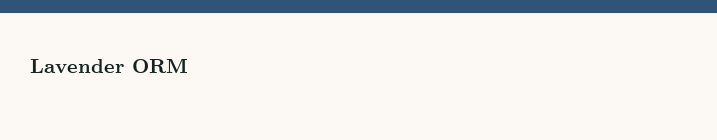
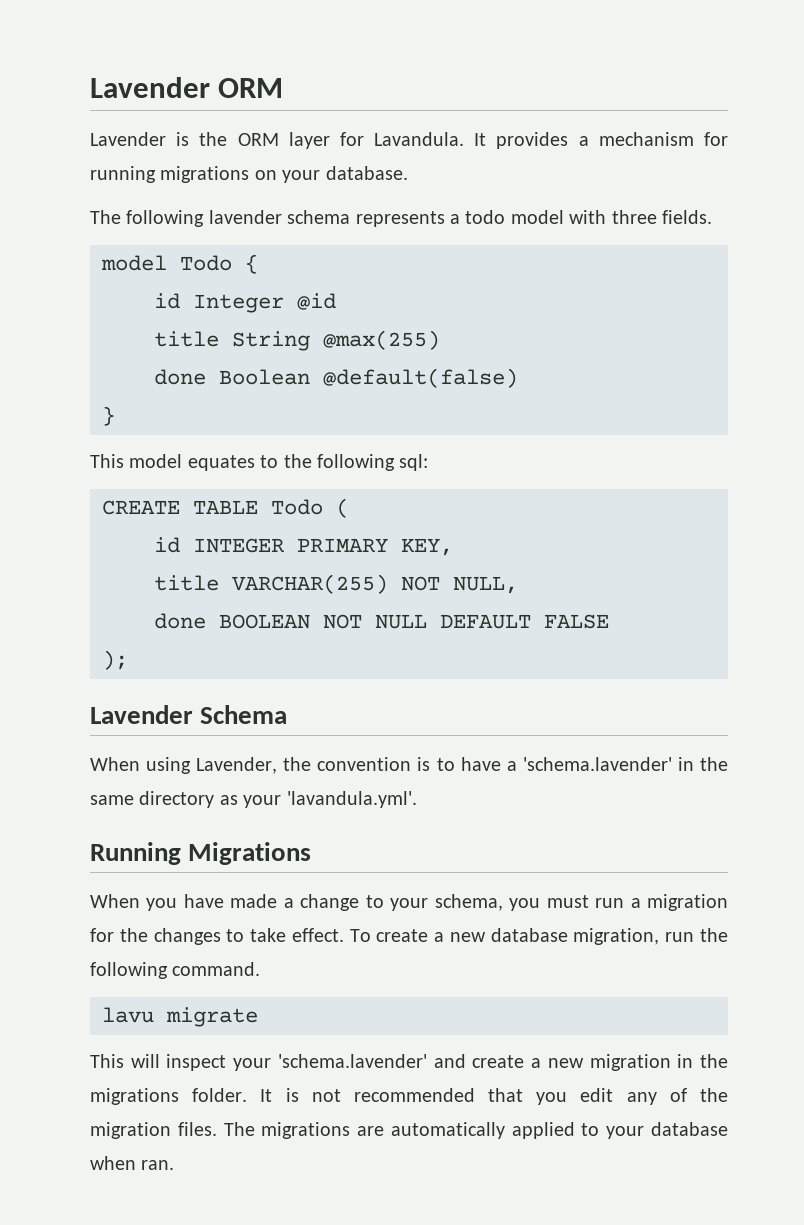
(188, 65) none -> [90,132,728,149] [90,166,408,183] [90,210,712,227] [101,254,258,274] [154,293,336,313] [154,330,440,351] [154,368,518,388] [102,406,115,426] [90,454,429,471] [102,498,349,518] [154,537,453,556] [154,574,518,594] [154,613,609,629] [102,650,128,670] [90,705,288,724] [90,757,729,774] [90,791,417,808] [90,842,312,865] [90,894,728,911] [90,928,728,945] [90,962,261,979] [102,1007,258,1027] [90,1054,729,1071] [90,1088,728,1105] [90,1122,728,1139] [90,1156,175,1170] // Lavender is the ORM layer for Lavandula. It provides a mechanism for running migrations on your database. // The following lavender schema represents a todo model with three fields. // model Todo { // id Integer @id // title String @max(255) // done Boolean @default(false) // } // This model equates to the following sql: // CREATE TABLE Todo ( // id INTEGER PRIMARY KEY, // title VARCHAR(255) NOT NULL, // done BOOLEAN NOT NULL DEFAULT FALSE // ); // Lavender Schema // When using Lavender, the convention is to have a 'schema.lavender' in the same directory as your 'lavandula.yml'. // Running Migrations // When you have made a change to your schema, you must run a migration for the changes to take effect. To create a new database migration, run the following command. // lavu migrate // This will inspect your 'schema.lavender' and create a new migration in the migrations folder. It is not recommended that you edit any of the migration files. The migrations are automatically applied to your database when ran.

